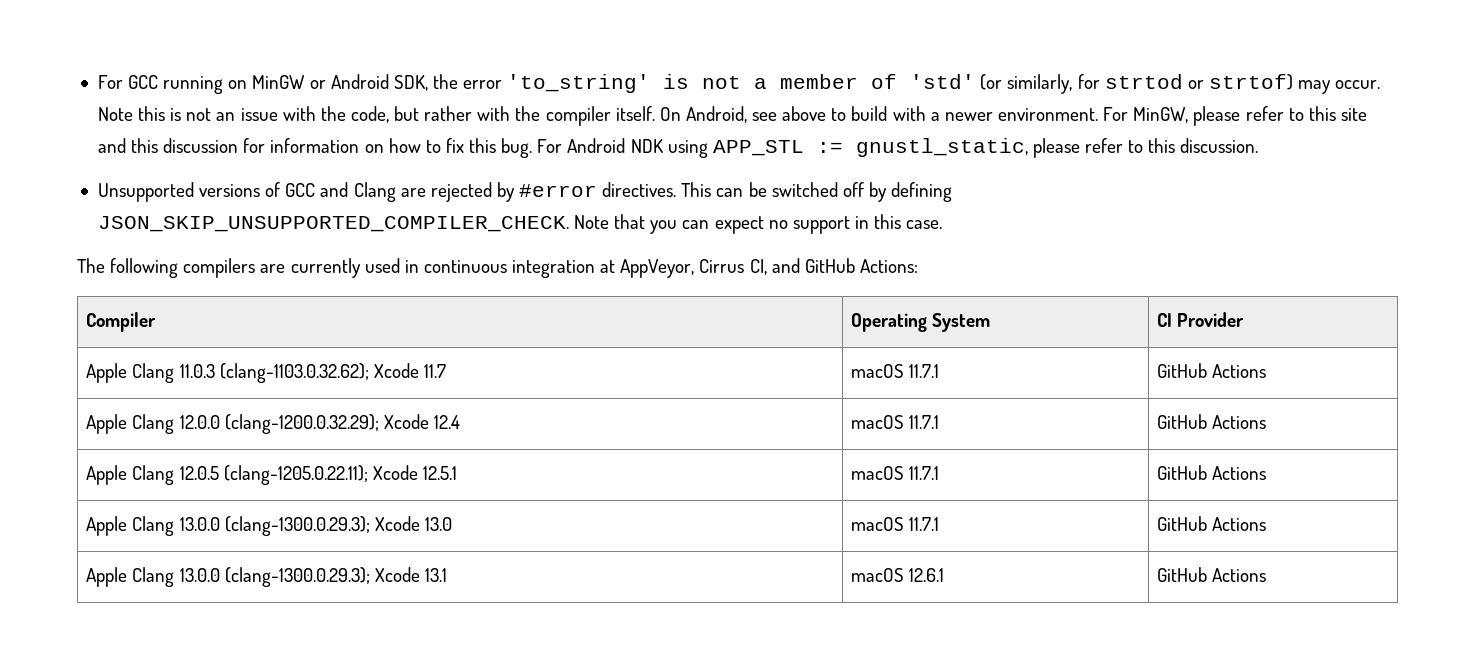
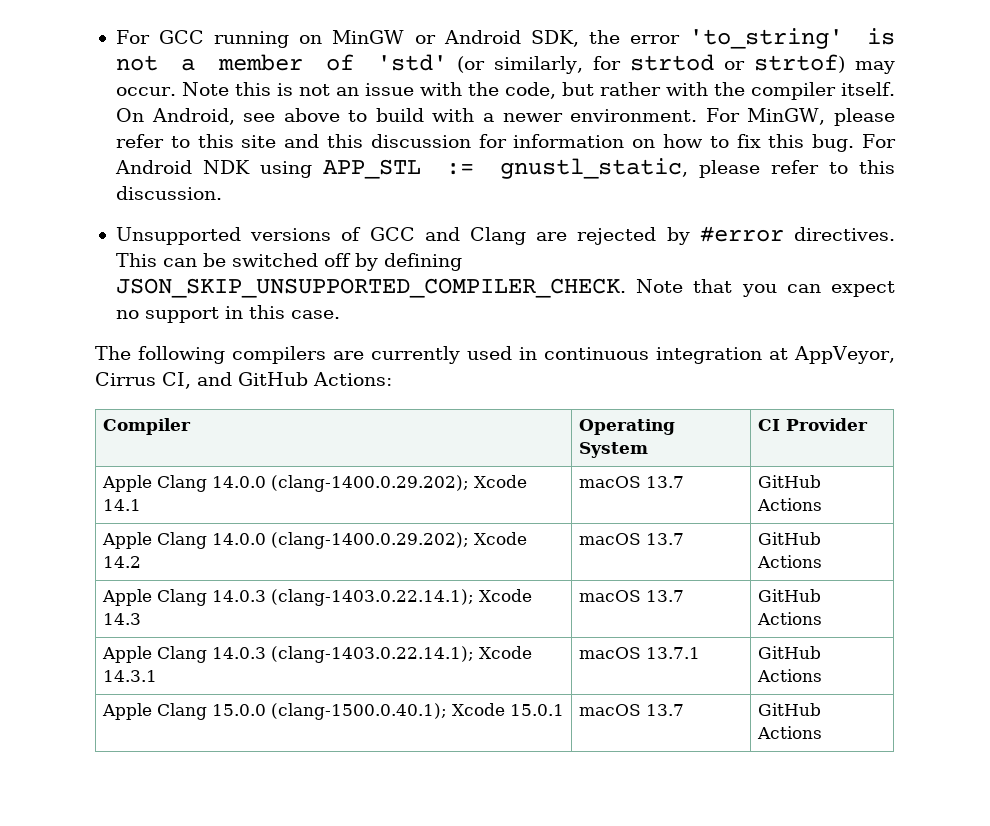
[179,363,446,383] [851,364,940,378] [1157,363,1267,378] [86,414,460,434] [851,415,940,429] [1157,414,1267,429] [86,465,457,485] [851,466,940,480] [1157,465,1267,480] [86,516,452,536] [851,517,940,531] [1157,516,1267,531] [86,567,447,587] [851,568,945,582] 11.0.3 (clang-1103.0.32.62); Xcode 11.7 | macOS 11.7.1 | GitHub Actions // Apple Clang 12.0.0 (clang-1200.0.32.29); Xcode 12.4 | macOS 11.7.1 | GitHub Actions // Apple Clang 12.0.5 (clang-1205.0.22.11); Xcode 12.5.1 | macOS 11.7.1 | GitHub Actions // Apple Clang 13.0.0 (clang-1300.0.29.3); Xcode 13.0 | macOS 11.7.1 | GitHub Actions // Apple Clang 13.0.0 (clang-1300.0.29.3); Xcode 13.1 | macOS 12.6.1 -> [211,475,527,492] [102,499,141,511] [578,476,684,488] [757,475,821,488] [756,498,822,511] [101,532,527,549] [102,556,141,568] [578,533,684,545] [757,532,821,545] [756,555,822,568] [101,589,532,606] [102,613,141,625] [578,590,684,602] [757,589,821,602] [756,612,822,625] [101,646,532,663] [102,670,157,682] [578,647,700,659] [757,646,821,659] [756,669,822,682] [101,703,564,720] [578,704,684,716] 14.0.0 (clang-1400.0.29.202); Xcode 14.1 | macOS 13.7 | GitHub Actions // Apple Clang 14.0.0 (clang-1400.0.29.202); Xcode 14.2 | macOS 13.7 | GitHub Actions // Apple Clang 14.0.3 (clang-1403.0.22.14.1); Xcode 14.3 | macOS 13.7 | GitHub Actions // Apple Clang 14.0.3 (clang-1403.0.22.14.1); Xcode 14.3.1 | macOS 13.7.1 | GitHub Actions // Apple Clang 15.0.0 (clang-1500.0.40.1); Xcode 15.0.1 | macOS 13.7

